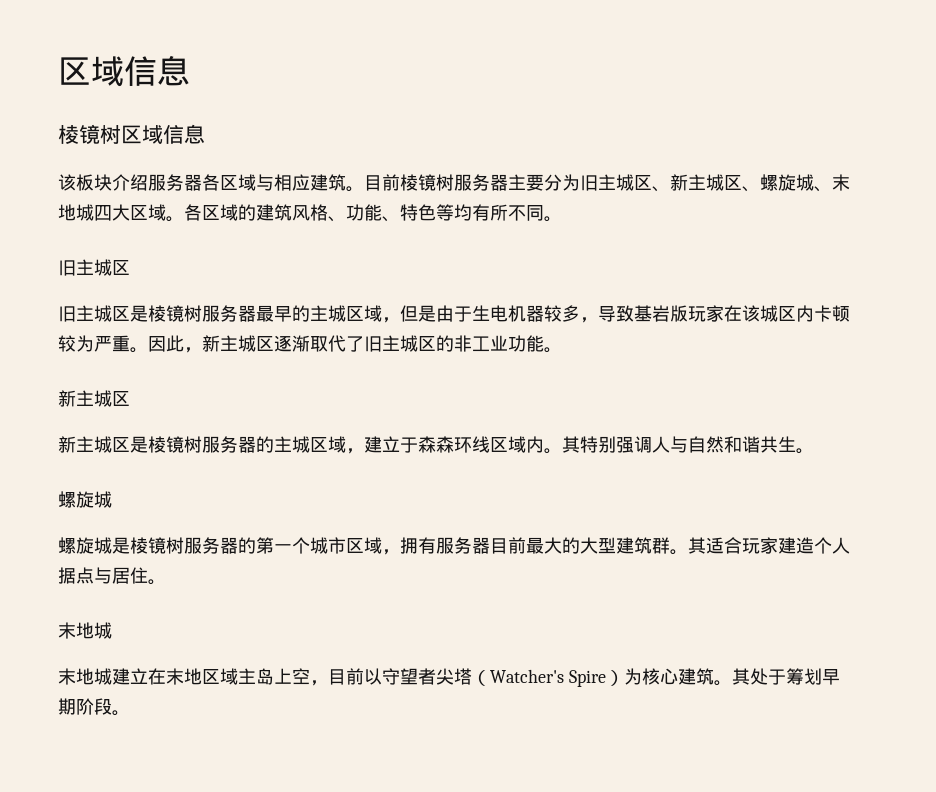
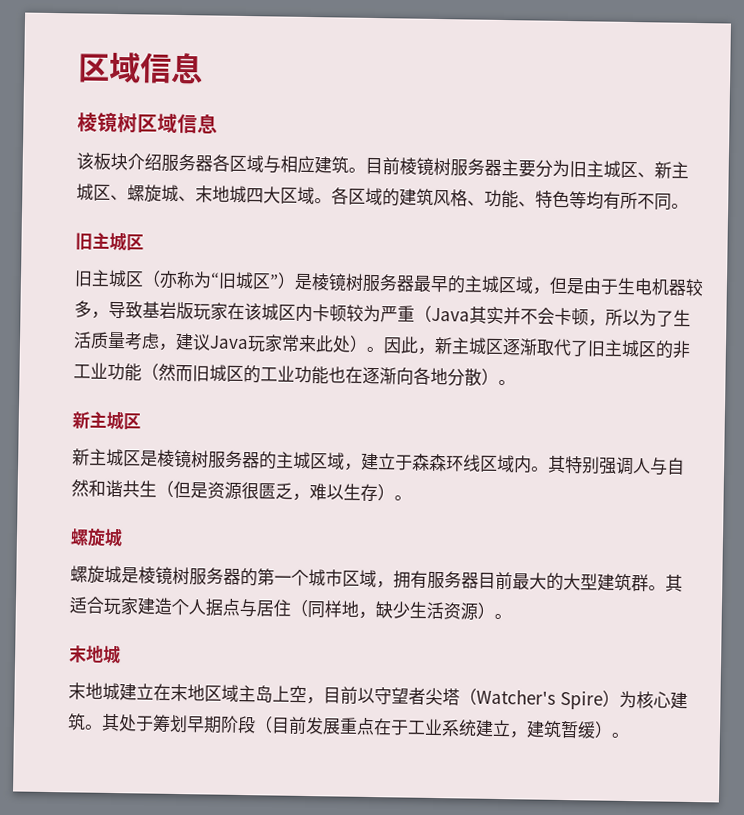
(130, 313) none -> [142,270,296,290] （亦称为“旧城区”）
(130, 343) none -> [414,305,691,327] [73,331,368,353] （Java其实并不会卡顿，所以为了生活质量考虑，建议Java玩家常来此处）
(544, 343) none -> [141,363,499,387] （然而旧城区的工业功能也在逐渐向各地分散）
(796, 444) none -> [156,480,395,502] （但是资源很匮乏，难以生存）
(148, 575) none -> [290,599,495,621] （同样地，缺少生活资源）
(112, 706) none -> [254,716,613,739] （目前发展重点在于工业系统建立，建筑暂缓）

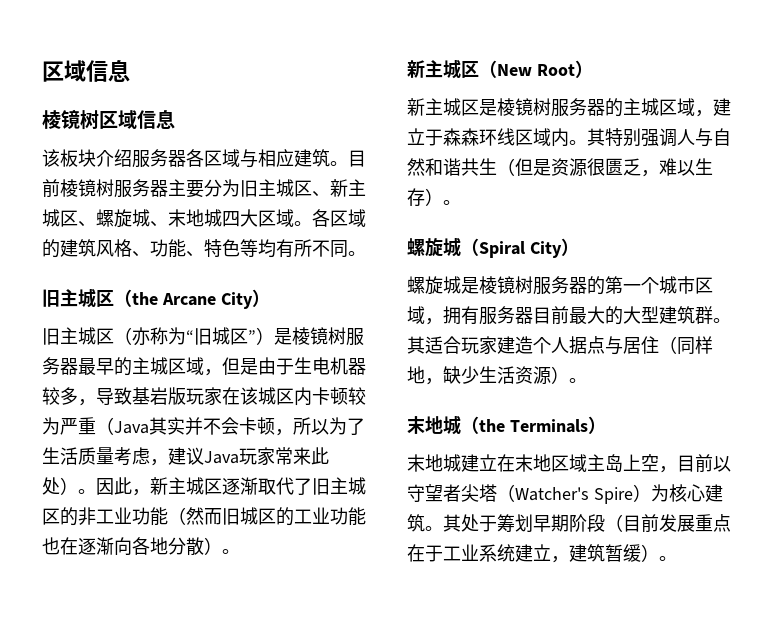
(144, 242) none -> [114,289,270,309] （the Arcane City）
(141, 421) none -> [479,60,593,78] （New Root）
(123, 537) none -> [461,238,579,258] （Spiral City）
(121, 654) none -> [461,416,606,434] （the Terminals）

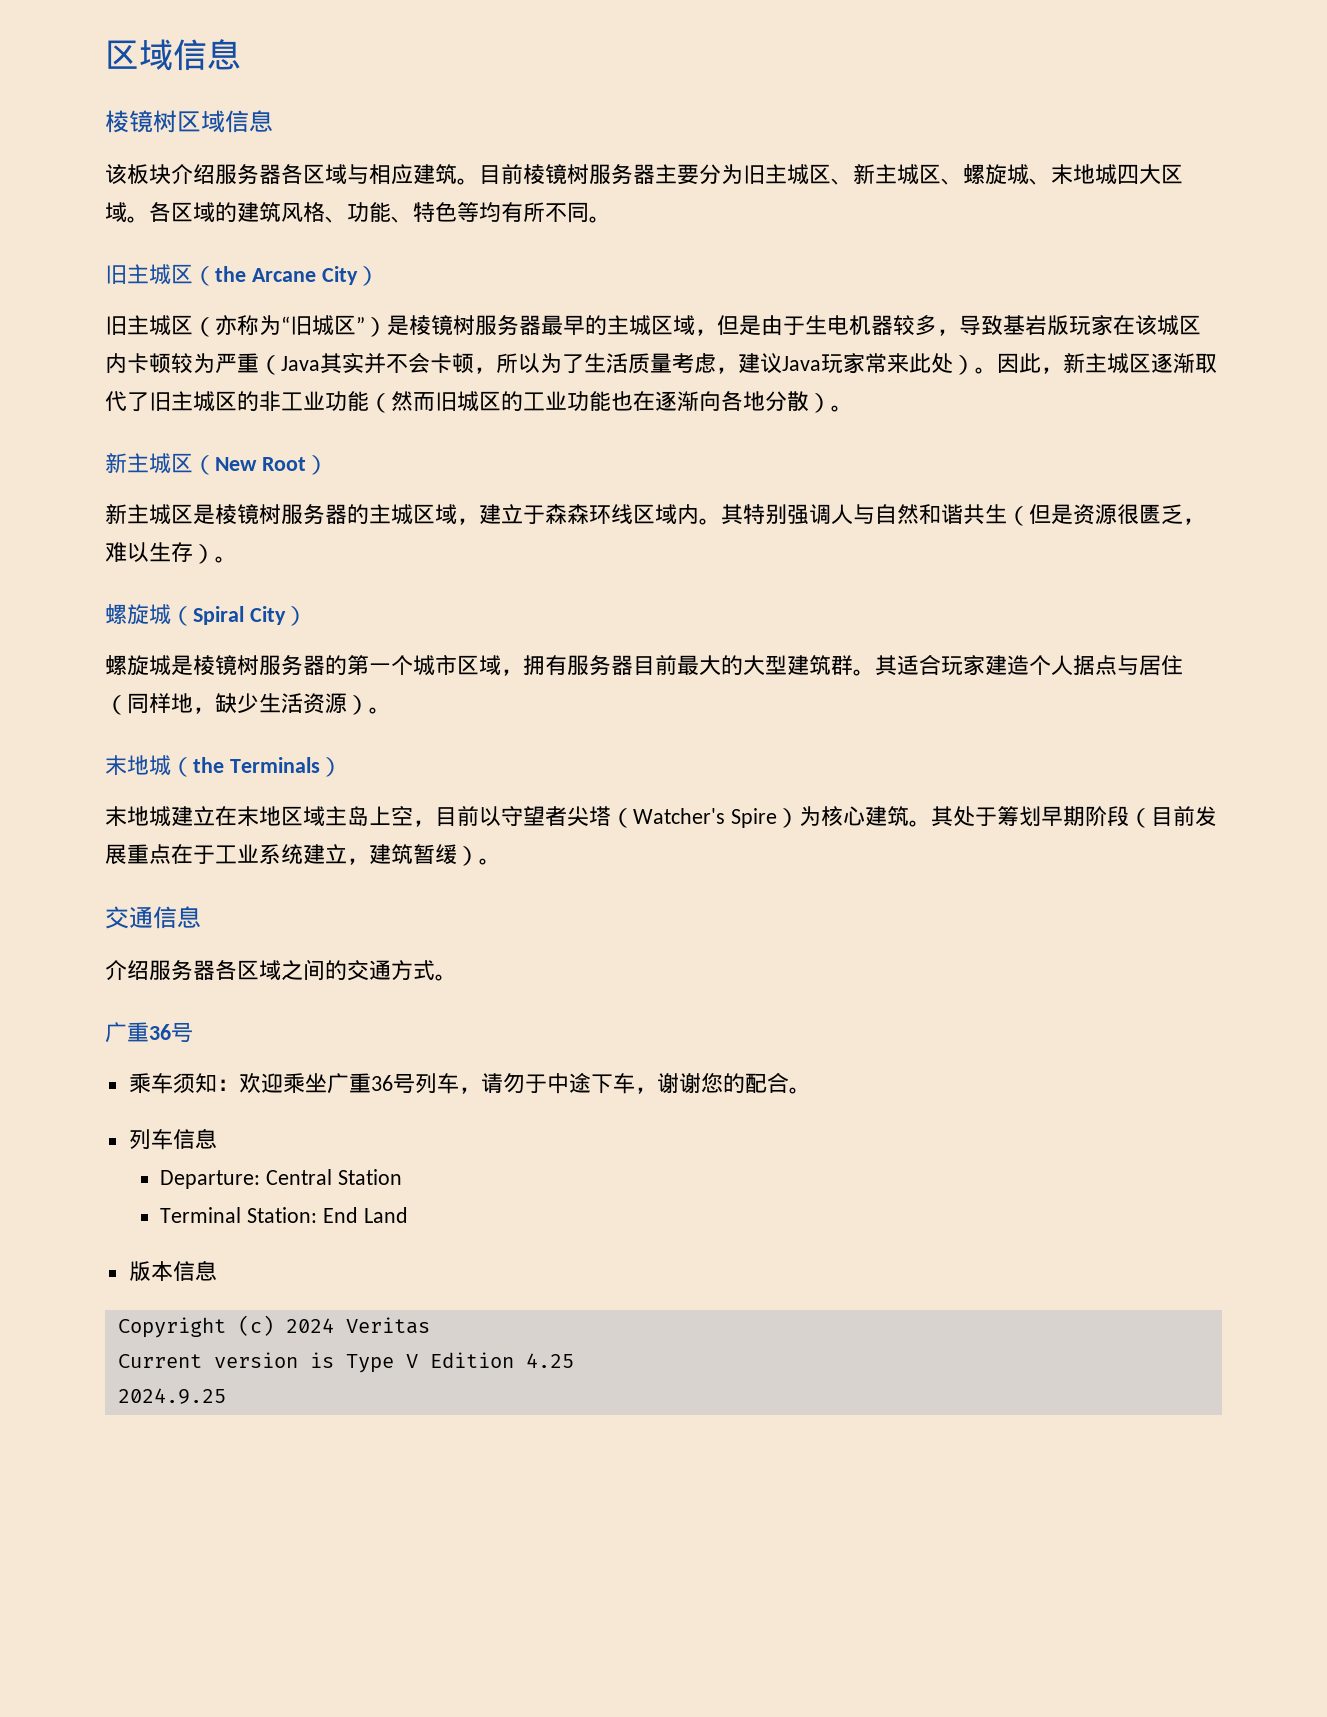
(677, 558) none -> [105,906,201,929] [105,959,457,981] [105,1022,193,1043] [128,1072,811,1094] [128,1128,217,1150] [160,1169,403,1189] [160,1207,408,1223] [128,1260,217,1281] [117,1315,430,1338] [117,1352,574,1373] [117,1388,226,1404] // 交通信息 // 介绍服务器各区域之间的交通方式。 // 广重36号 // 乘车须知：欢迎乘坐广重36号列车，请勿于中途下车，谢谢您的配合。 // 列车信息 // Departure: Central Station // Terminal Station: End Land // 版本信息 // Copyright (c) 2024 Veritas // Current version is Type V Edition 4.25 // 2024.9.25

